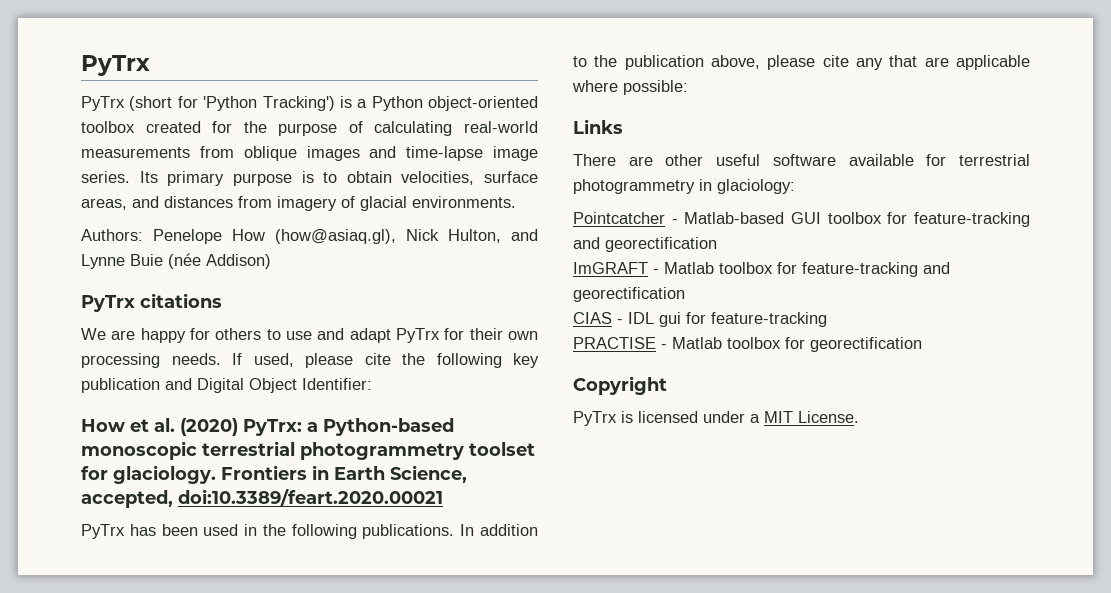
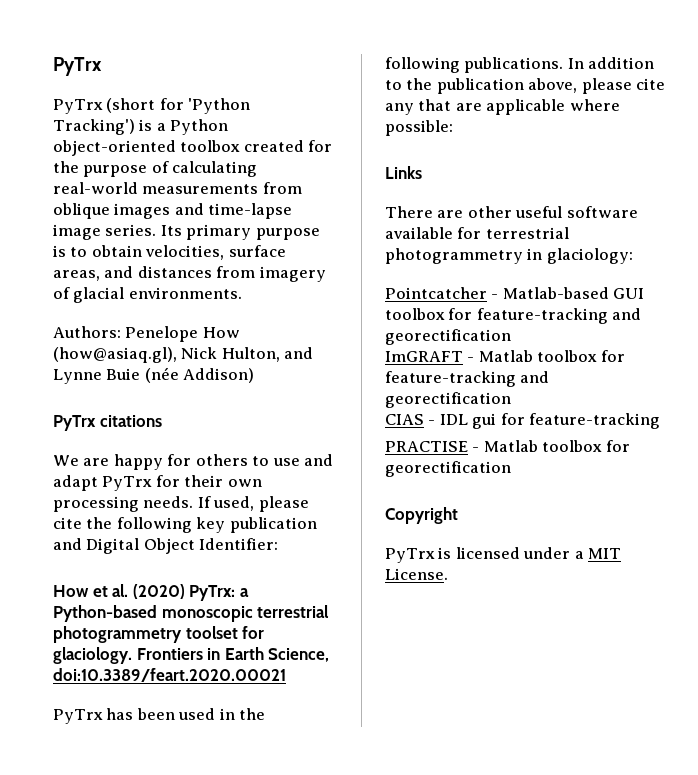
[81,490,173,508] accepted, -> (330, 655) none

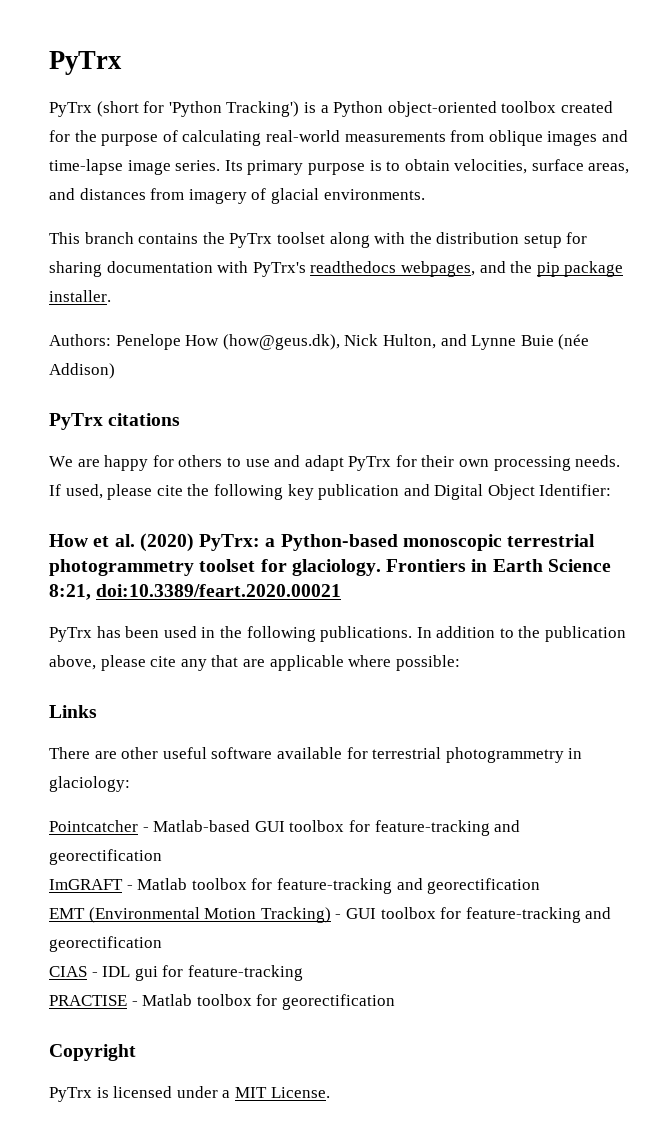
(242, 293) none -> [49,232,588,248] [49,261,624,277] [49,290,111,302] // This branch contains the PyTrx toolset along with the distribution setup for sharing documentation with PyTrx's readthedocs webpages, and the pip package installer.
[53,347,177,363] (how@asiaq.gl), -> [222,334,340,350] (how@geus.dk),
[268,648,330,662] Science, -> [547,559,611,572] [49,584,91,600] Science 8:21,
(511, 400) none -> [49,907,612,923] [49,936,162,952] // EMT (Environmental Motion Tracking) - GUI toolbox for feature-tracking and georectification

